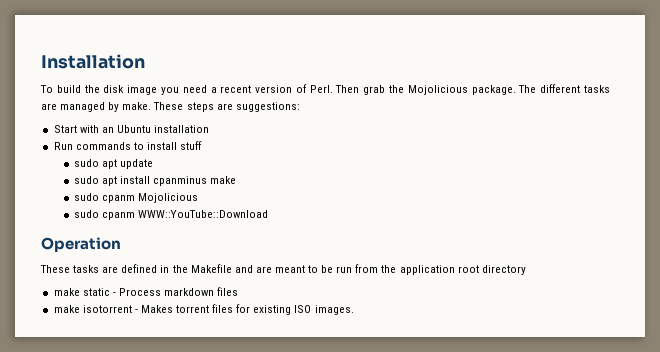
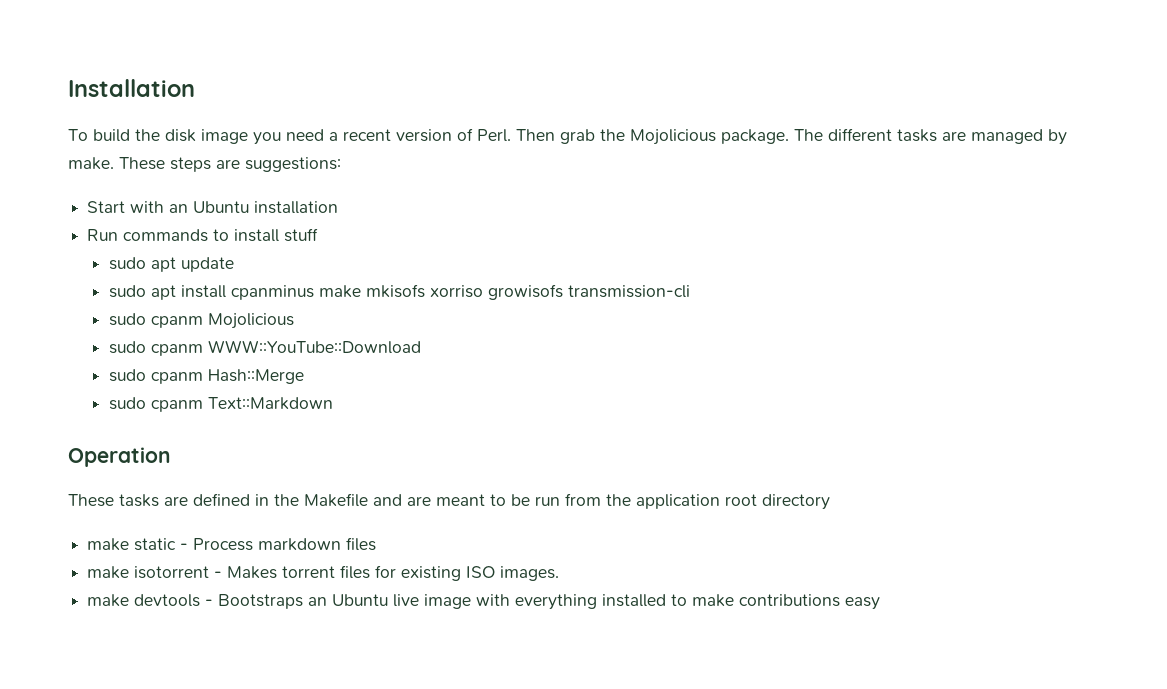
(237, 180) none -> [365,284,690,300] mkisofs xorriso growisofs transmission-cli
(269, 214) none -> [108,369,304,384] [108,397,333,412] // sudo cpanm Hash::Merge // sudo cpanm Text::Markdown
(354, 310) none -> [87,594,881,610] // make devtools - Bootstraps an Ubuntu live image with everything installed to make contributions easy

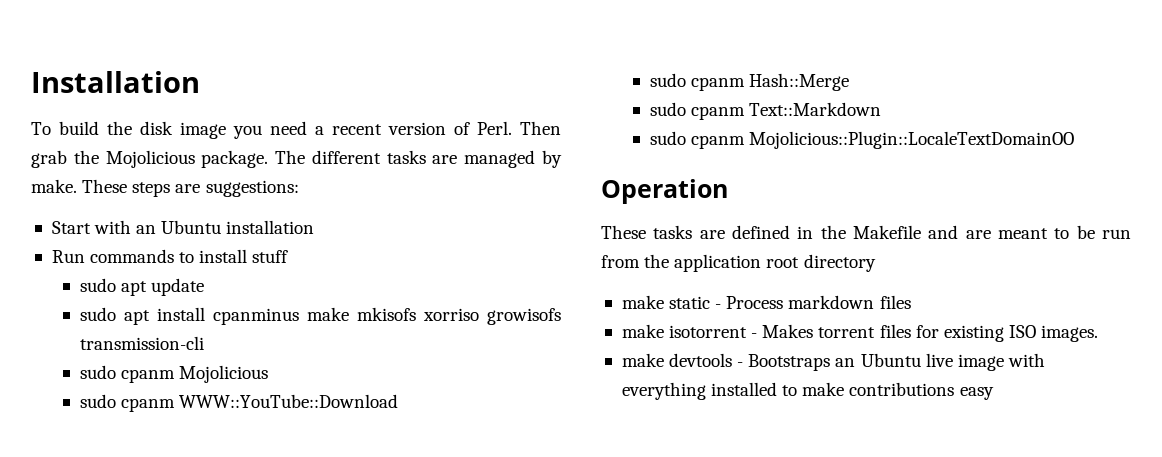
(333, 403) none -> [650,131,1075,149] // sudo cpanm Mojolicious::Plugin::LocaleTextDomainOO

